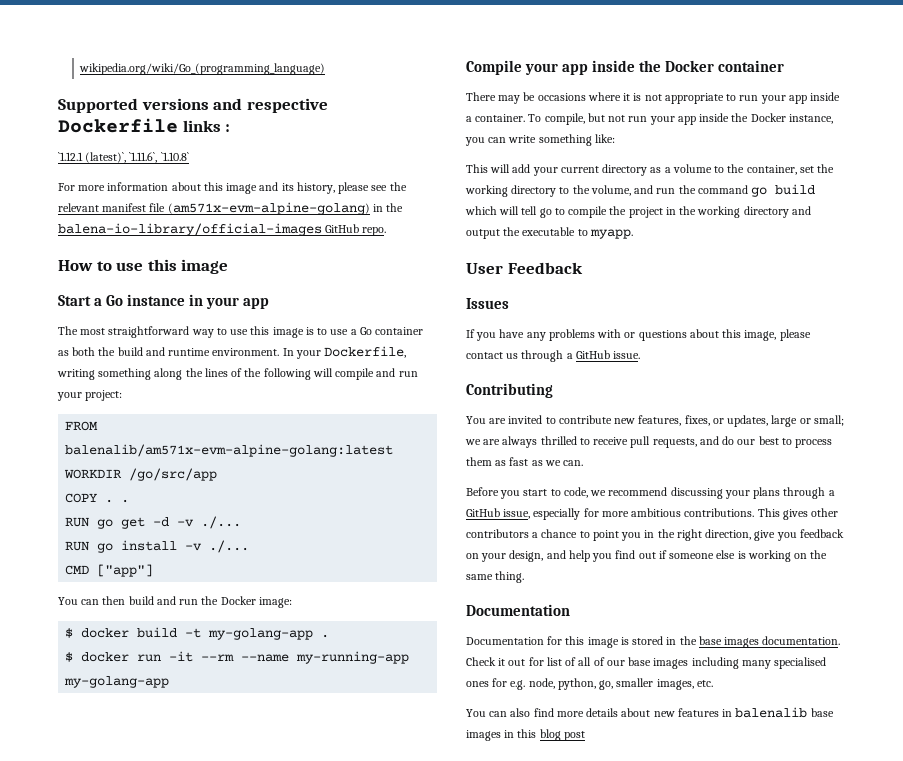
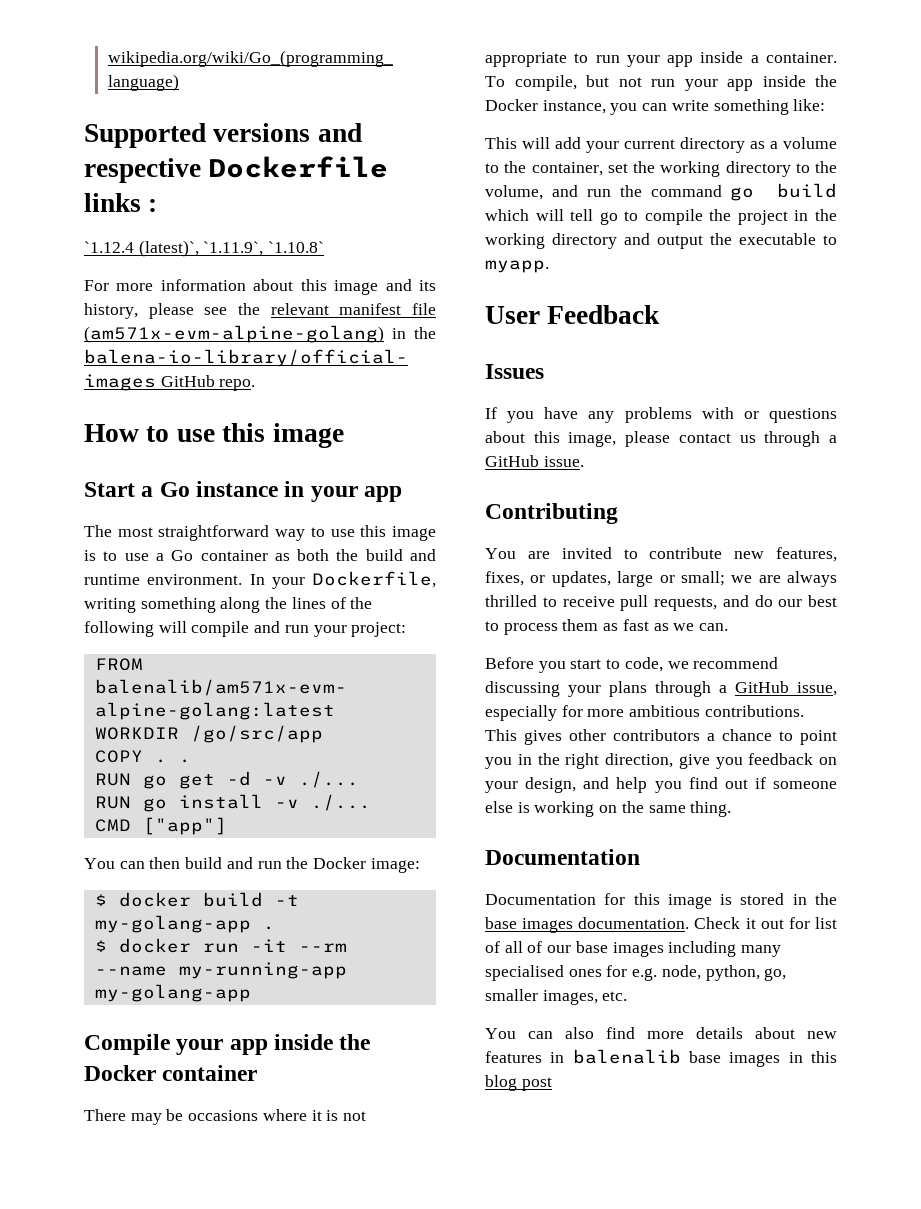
[58,152,158,163] `1.12.1 (latest)`, `1.11.6`, -> [84,240,264,257] `1.12.4 (latest)`, `1.11.9`,

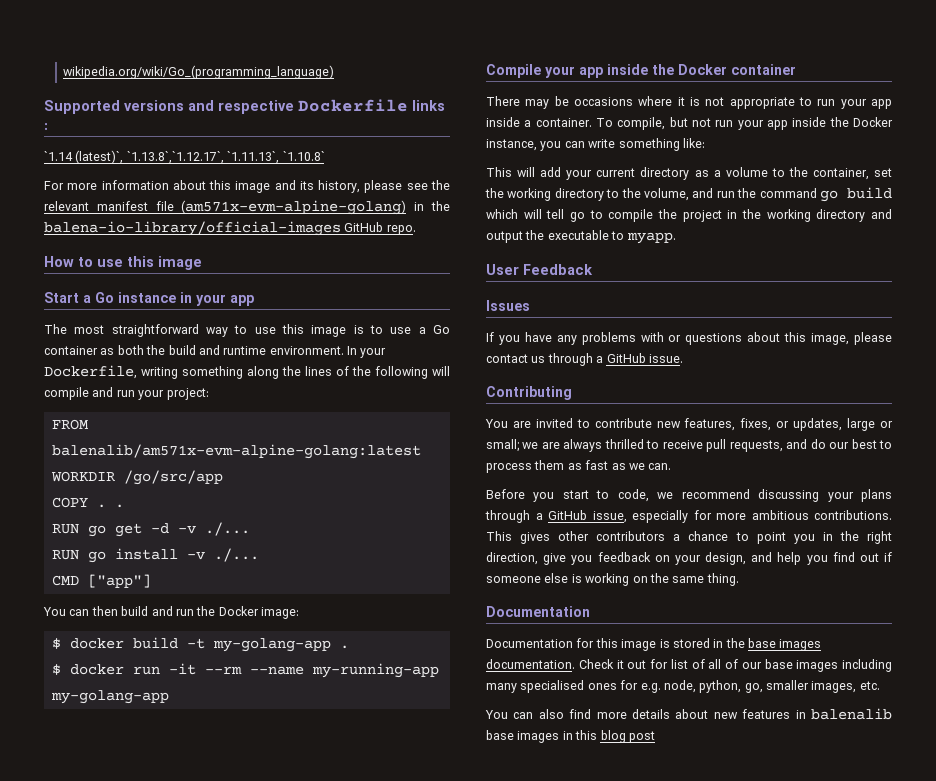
[84,240,264,257] `1.12.4 (latest)`, `1.11.9`, -> [44,150,280,164] `1.14 (latest)`, `1.13.8`,`1.12.17`, `1.11.13`,

